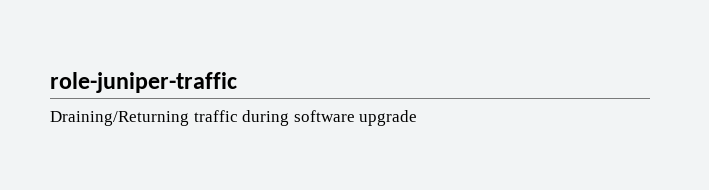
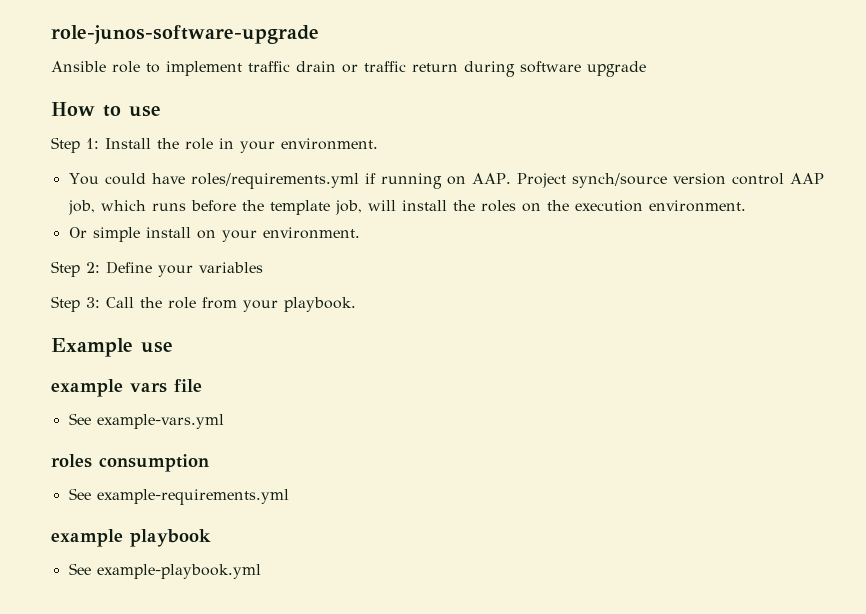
[50,72,237,93] [50,110,418,126] role-juniper-traffic // Draining/Returning traffic during software upgrade -> [51,25,319,44] [51,61,646,77] [51,102,161,117] [51,137,378,153] [68,173,824,189] [67,200,746,215] [68,227,360,242] [51,261,263,277] [51,296,356,312] [51,338,173,357] [51,379,202,397] [68,413,224,429] [51,454,209,472] [68,488,289,505] [51,529,211,547] [68,563,261,579] role-junos-software-upgrade // Ansible role to implement traffic drain or traffic return during software upgrade // How to use // Step 1: Install the role in your environment. // You could have roles/requirements.yml if running on AAP. Project synch/source version control AAP job, which runs before the template job, will install the roles on the execution environment. // Or simple install on your environment. // Step 2: Define your variables // Step 3: Call the role from your playbook. // Example use // example vars file // See example-vars.yml // roles consumption // See example-requirements.yml // example playbook // See example-playbook.yml

